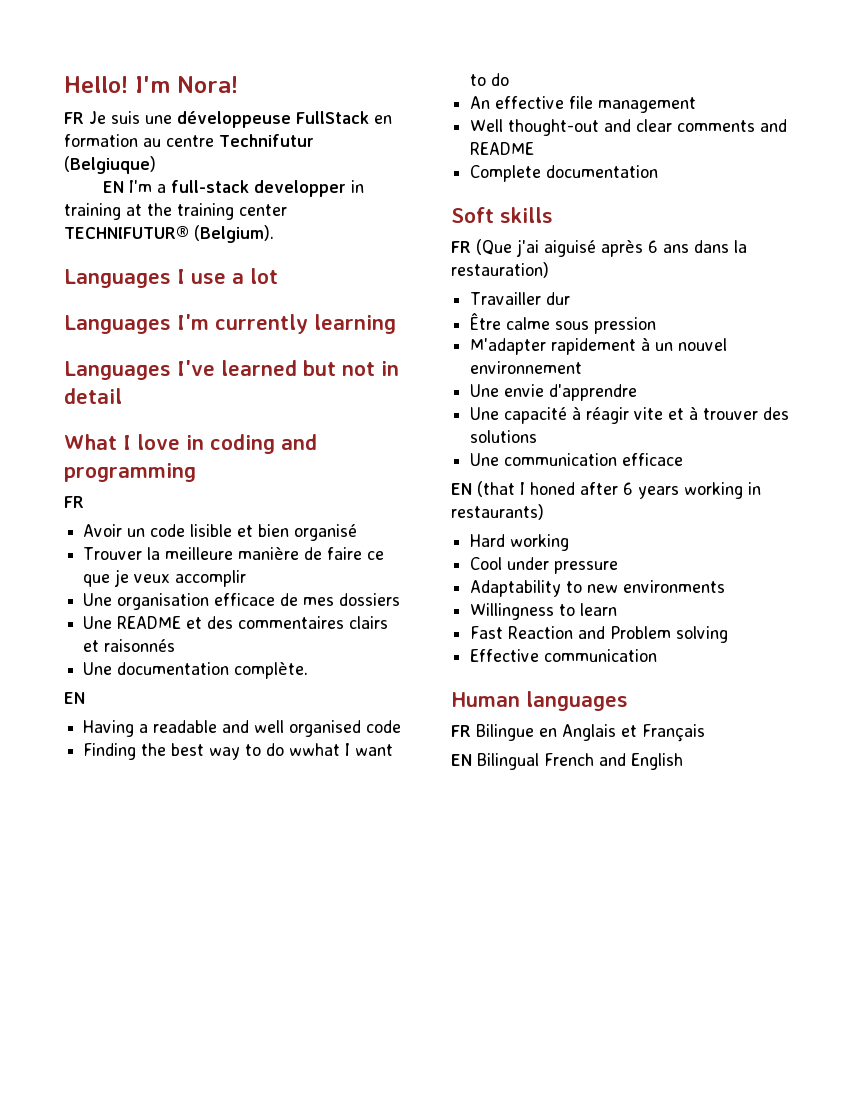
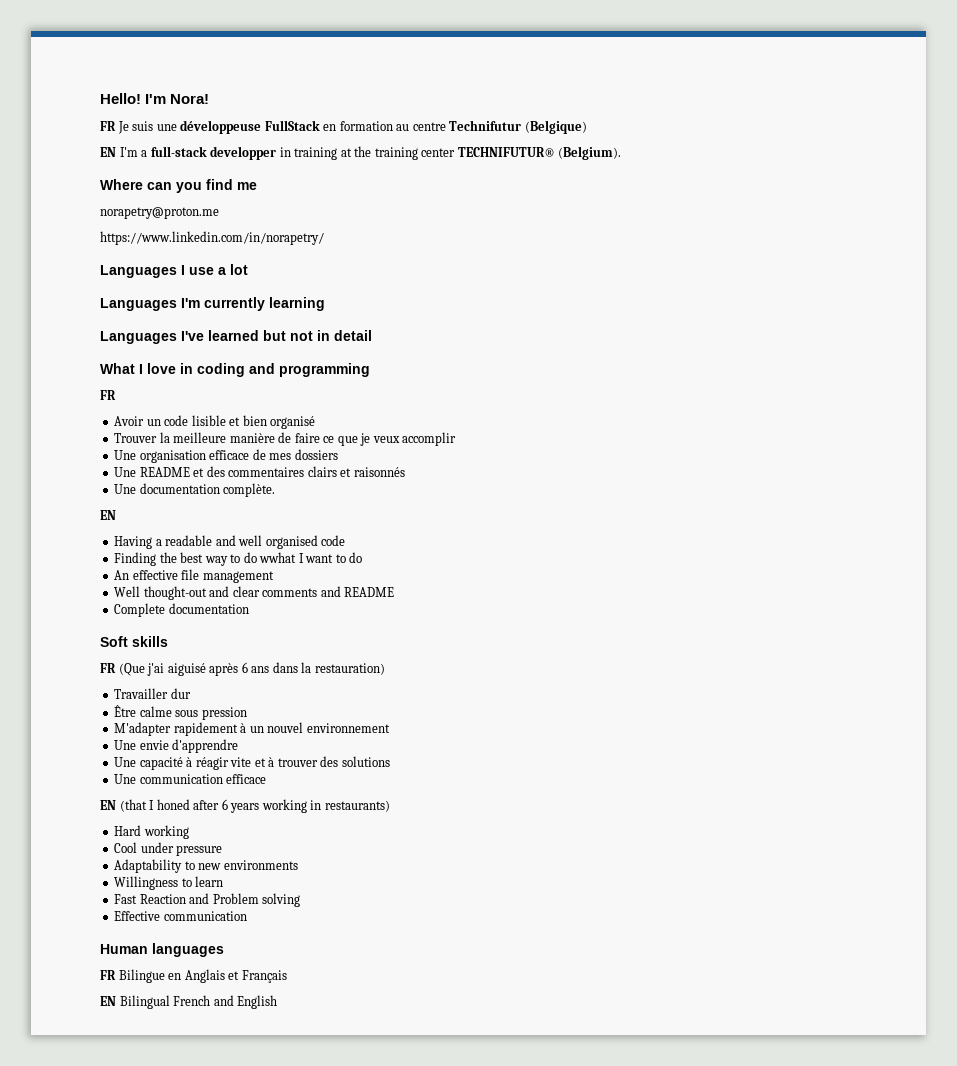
[64,156,156,174] (Belgiuque) -> [524,120,587,134] (Belgique)
(274, 234) none -> [100,179,257,193] [100,207,219,219] [100,231,324,245] // Where can you find me // norapetry@proton.me // https://www.linkedin.com/in/norapetry/

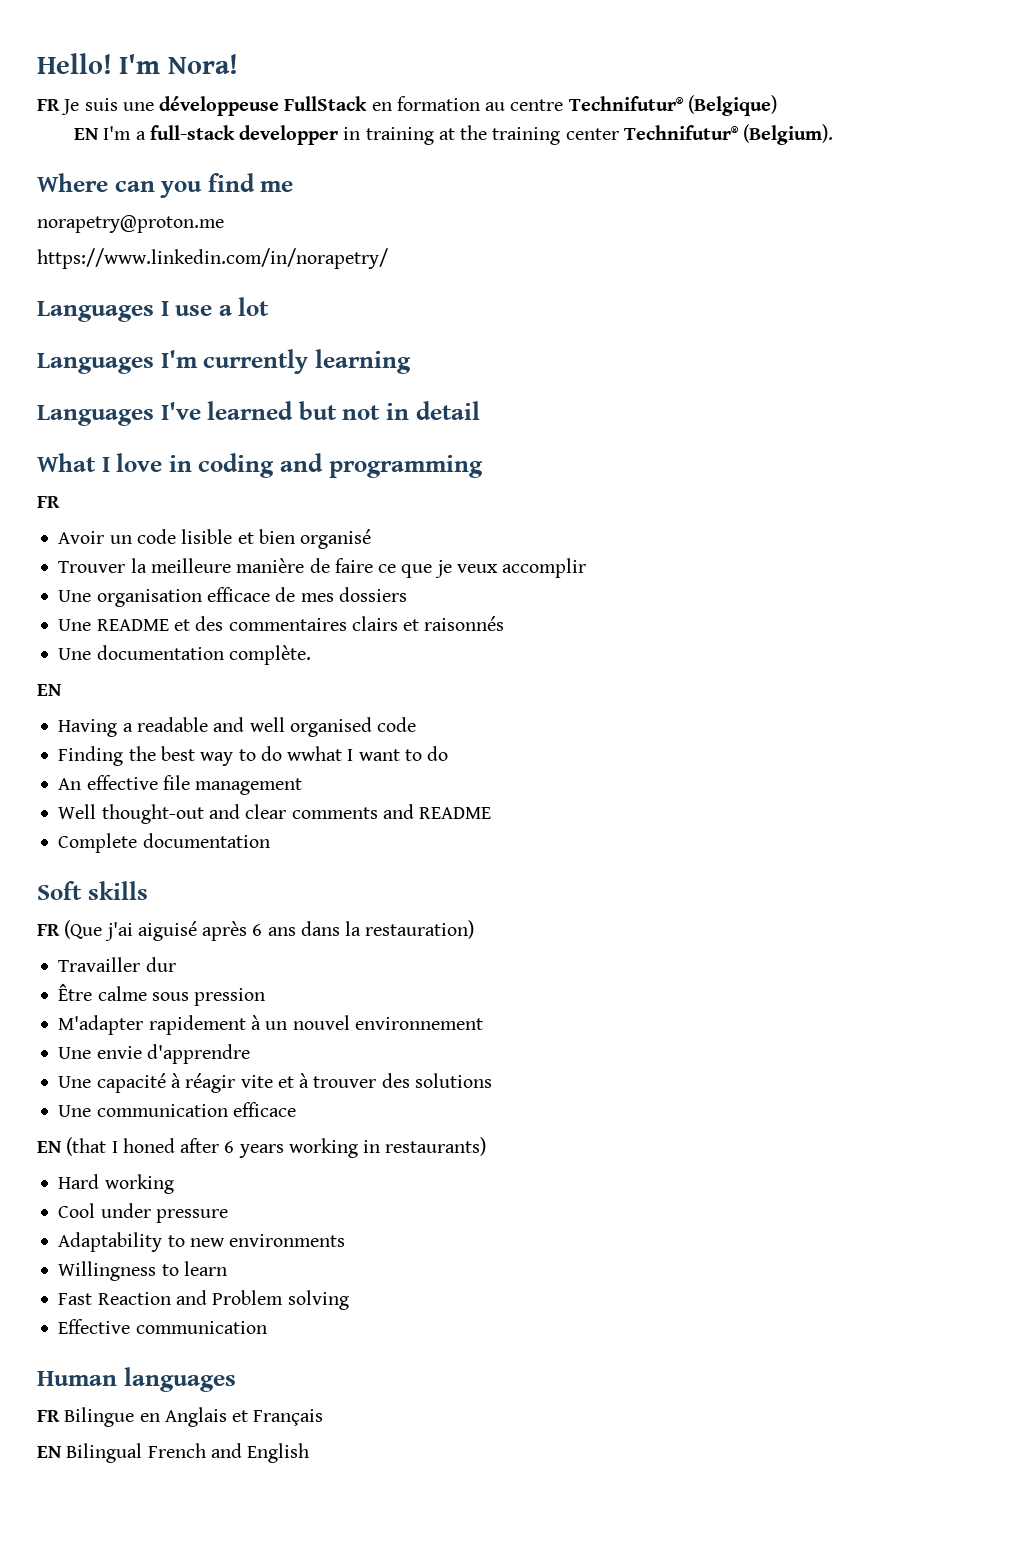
[449,120,522,131] Technifutur -> [568,96,683,111] Technifutur®
[457,147,555,157] TECHNIFUTUR® -> [623,125,738,140] Technifutur®

